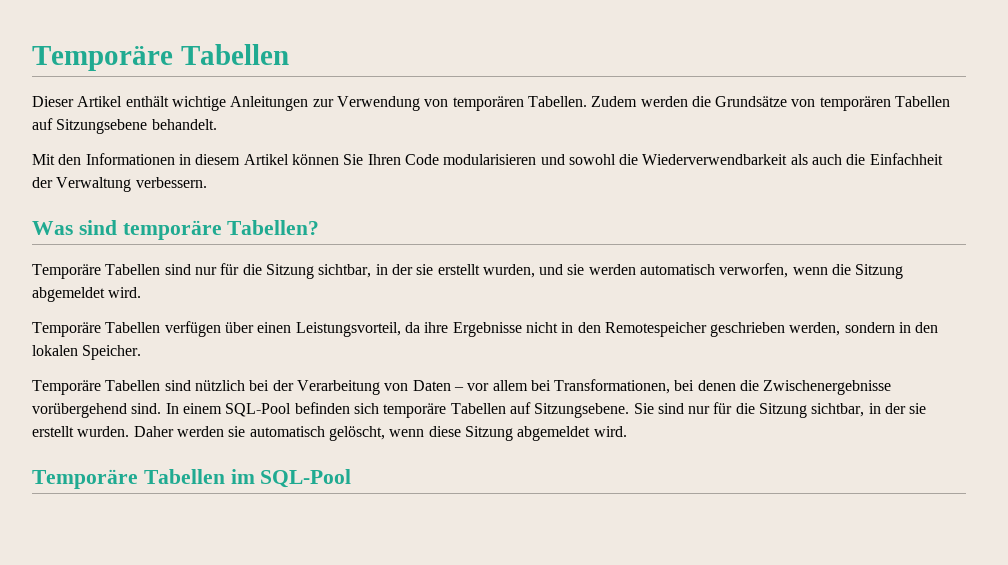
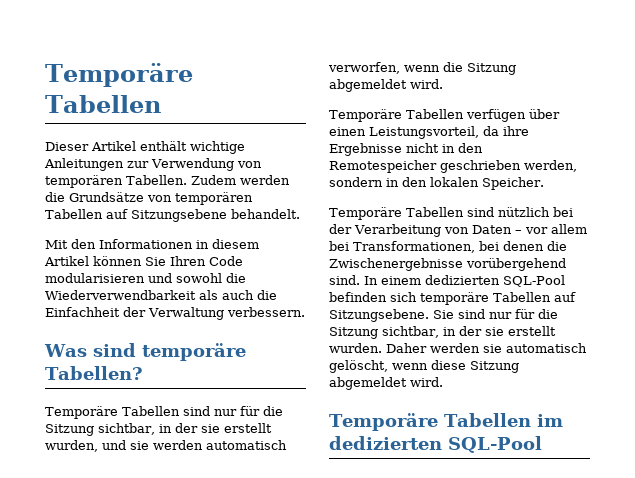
(222, 408) none -> [425,275,500,285] dedizierten
(255, 476) none -> [329,436,442,450] dedizierten

